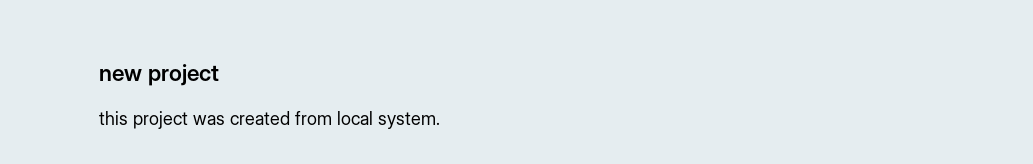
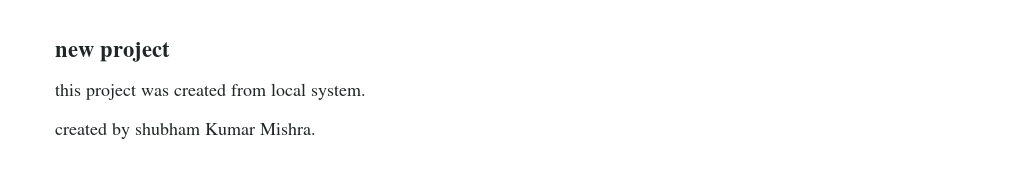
(440, 120) none -> [55,123,316,139] // created by shubham Kumar Mishra.

